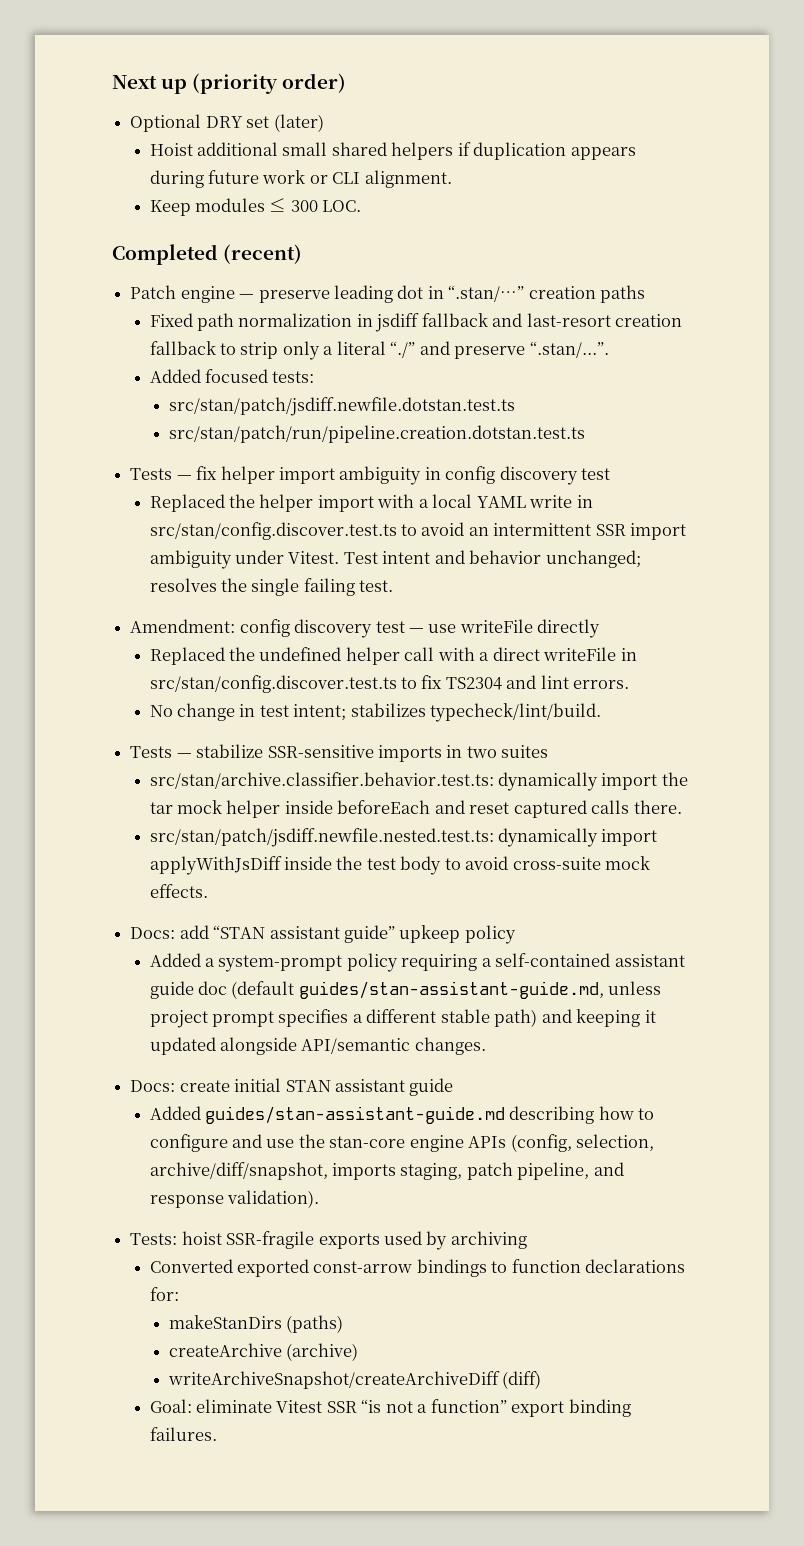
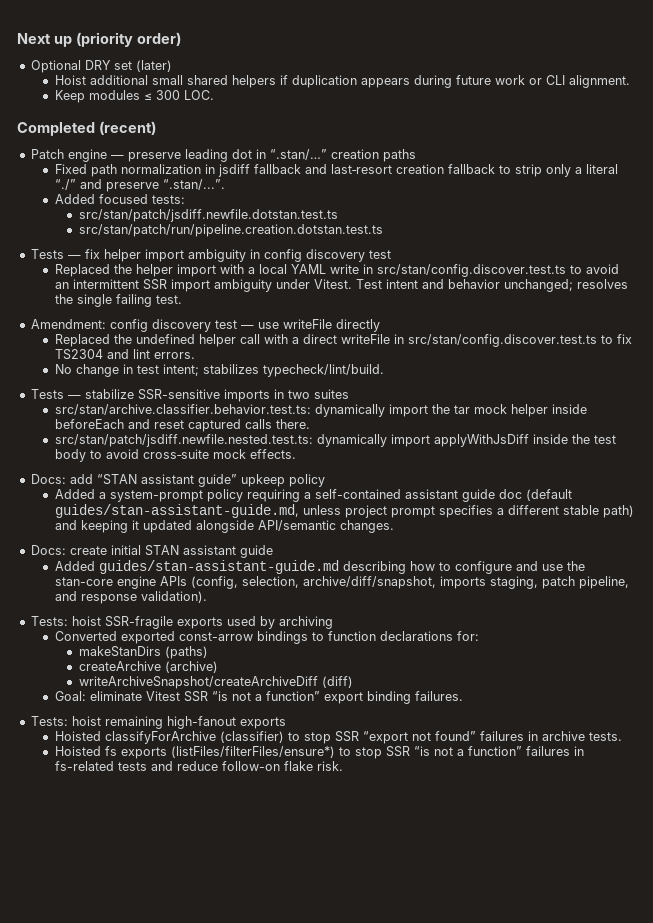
(217, 1434) none -> [30,716,286,729] [54,731,622,744] [54,746,584,759] [54,761,343,771] // Tests: hoist remaining high-fanout exports // Hoisted classifyForArchive (classifier) to stop SSR “export not found” failures in archive tests. // Hoisted fs exports (listFiles/filterFiles/ensure*) to stop SSR “is not a function” failures in fs-related tests and reduce follow-on flake risk.

